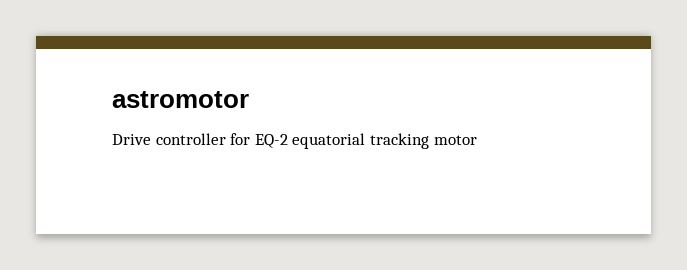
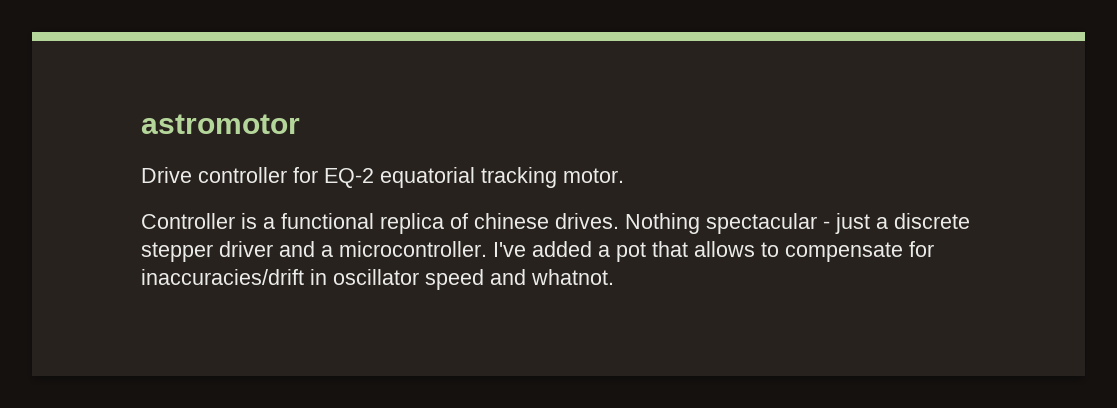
[433,135,477,145] motor -> [563,168,624,183] [141,213,970,234] [141,241,934,262] [141,269,614,290] motor. // Controller is a functional replica of chinese drives. Nothing spectacular - just a discrete stepper driver and a microcontroller. I've added a pot that allows to compensate for inaccuracies/drift in oscillator speed and whatnot.

